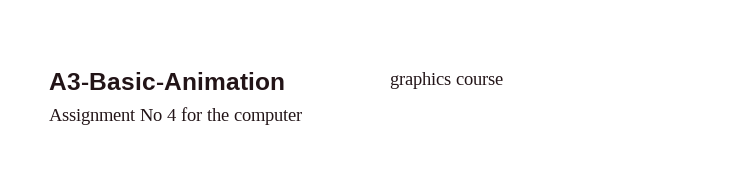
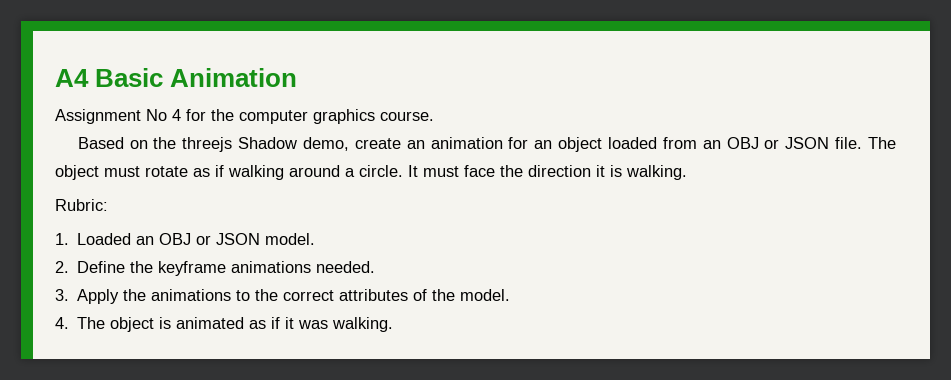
[49,72,285,90] A3-Basic-Animation -> [55,68,298,87] A4 Basic Animation
[456,76,503,85] course -> [380,111,434,121] [77,137,896,152] [55,165,687,180] [55,199,108,211] [55,233,316,245] [55,261,376,276] [55,289,511,304] [55,317,394,332] course. // Based on the threejs Shadow demo, create an animation for an object loaded from an OBJ or JSON file. The object must rotate as if walking around a circle. It must face the direction it is walking. // Rubric: // 1. Loaded an OBJ or JSON model. // 2. Define the keyframe animations needed. // 3. Apply the animations to the correct attributes of the model. // 4. The object is animated as if it was walking.

